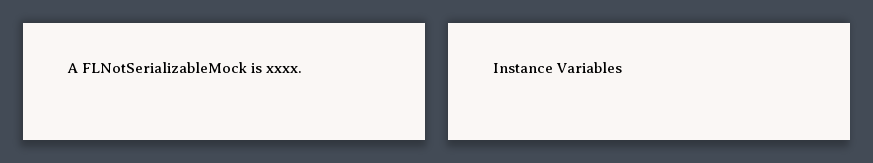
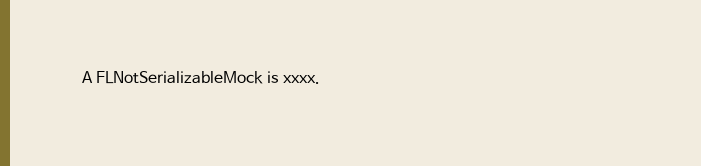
[493,62,623,73] // Instance Variables -> (320, 79) none

